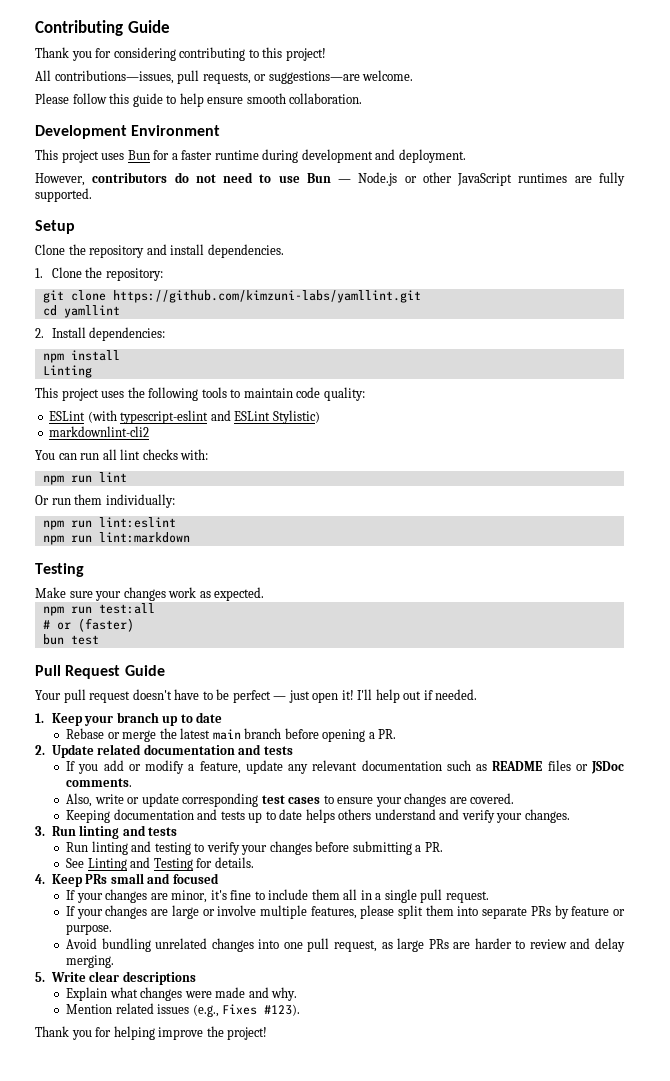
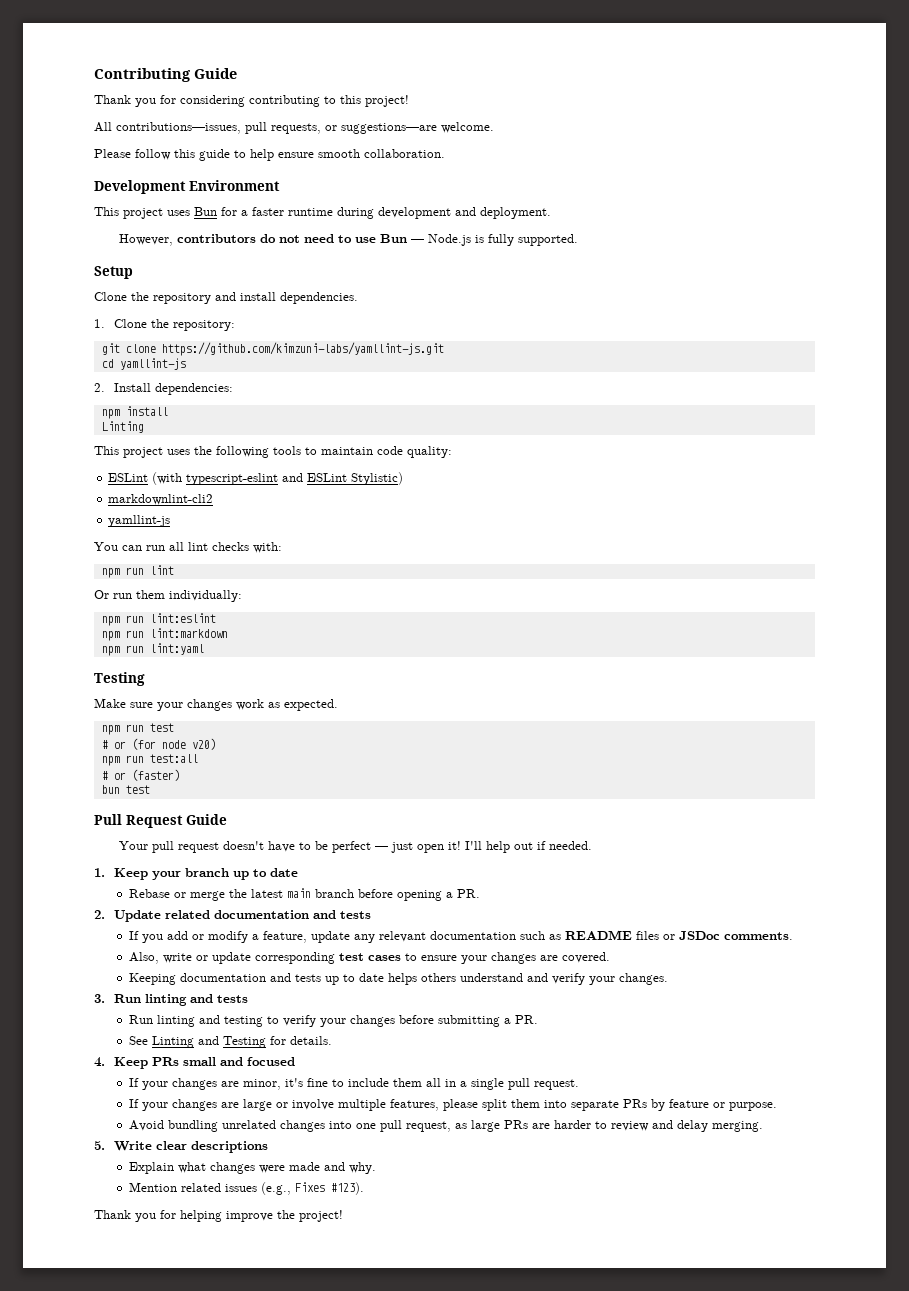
[404,172,592,186] or other JavaScript runtimes are -> [475,235,485,243] is
[112,290,421,303] https://github.com/kimzuni-labs/yamllint.git -> [161,342,444,356] https://github.com/kimzuni-labs/yamllint-js.git
[63,305,120,318] yamllint -> [119,358,186,370] yamllint-js
(150, 431) none -> [108,515,171,527] // yamllint-js
(190, 537) none -> [101,643,204,656] // npm run lint:yaml
(265, 594) none -> [101,723,174,735] [101,738,216,750] // npm run test // # or (for node v20)

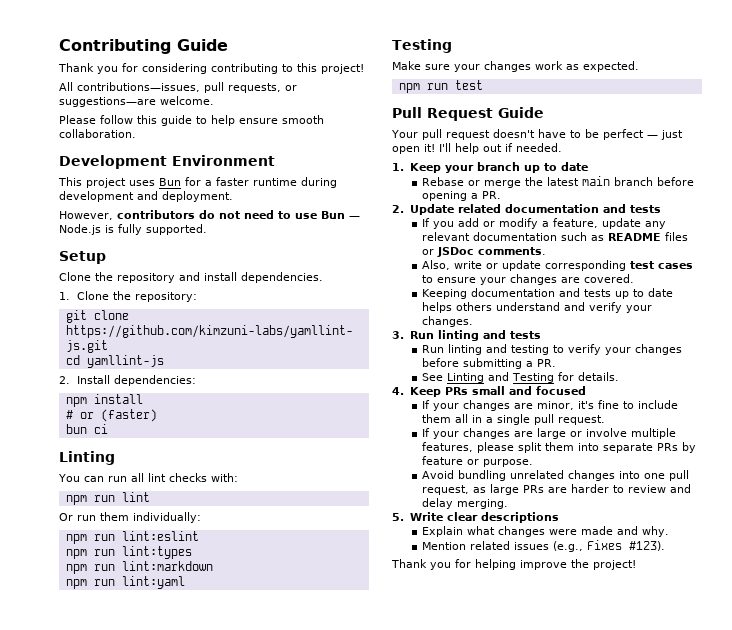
[101,421,144,433] [94,446,452,458] [108,472,404,485] [108,494,214,505] [108,515,171,527] Linting // This project uses the following tools to maintain code quality: // ESLint (with typescript-eslint and ESLint Stylistic) // markdownlint-cli2 // yamllint-js -> [65,409,157,422] [65,424,108,434] [59,451,115,465] # or (faster) // bun ci // Linting
(216, 618) none -> [65,546,192,559] // npm run lint:types
[101,738,216,750] [101,754,198,766] [101,769,180,781] [101,785,150,794] // # or (for node v20) // npm run test:all // # or (faster) // bun test -> (483, 85) none

